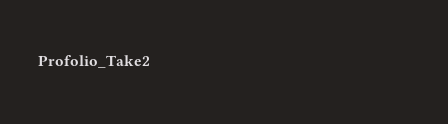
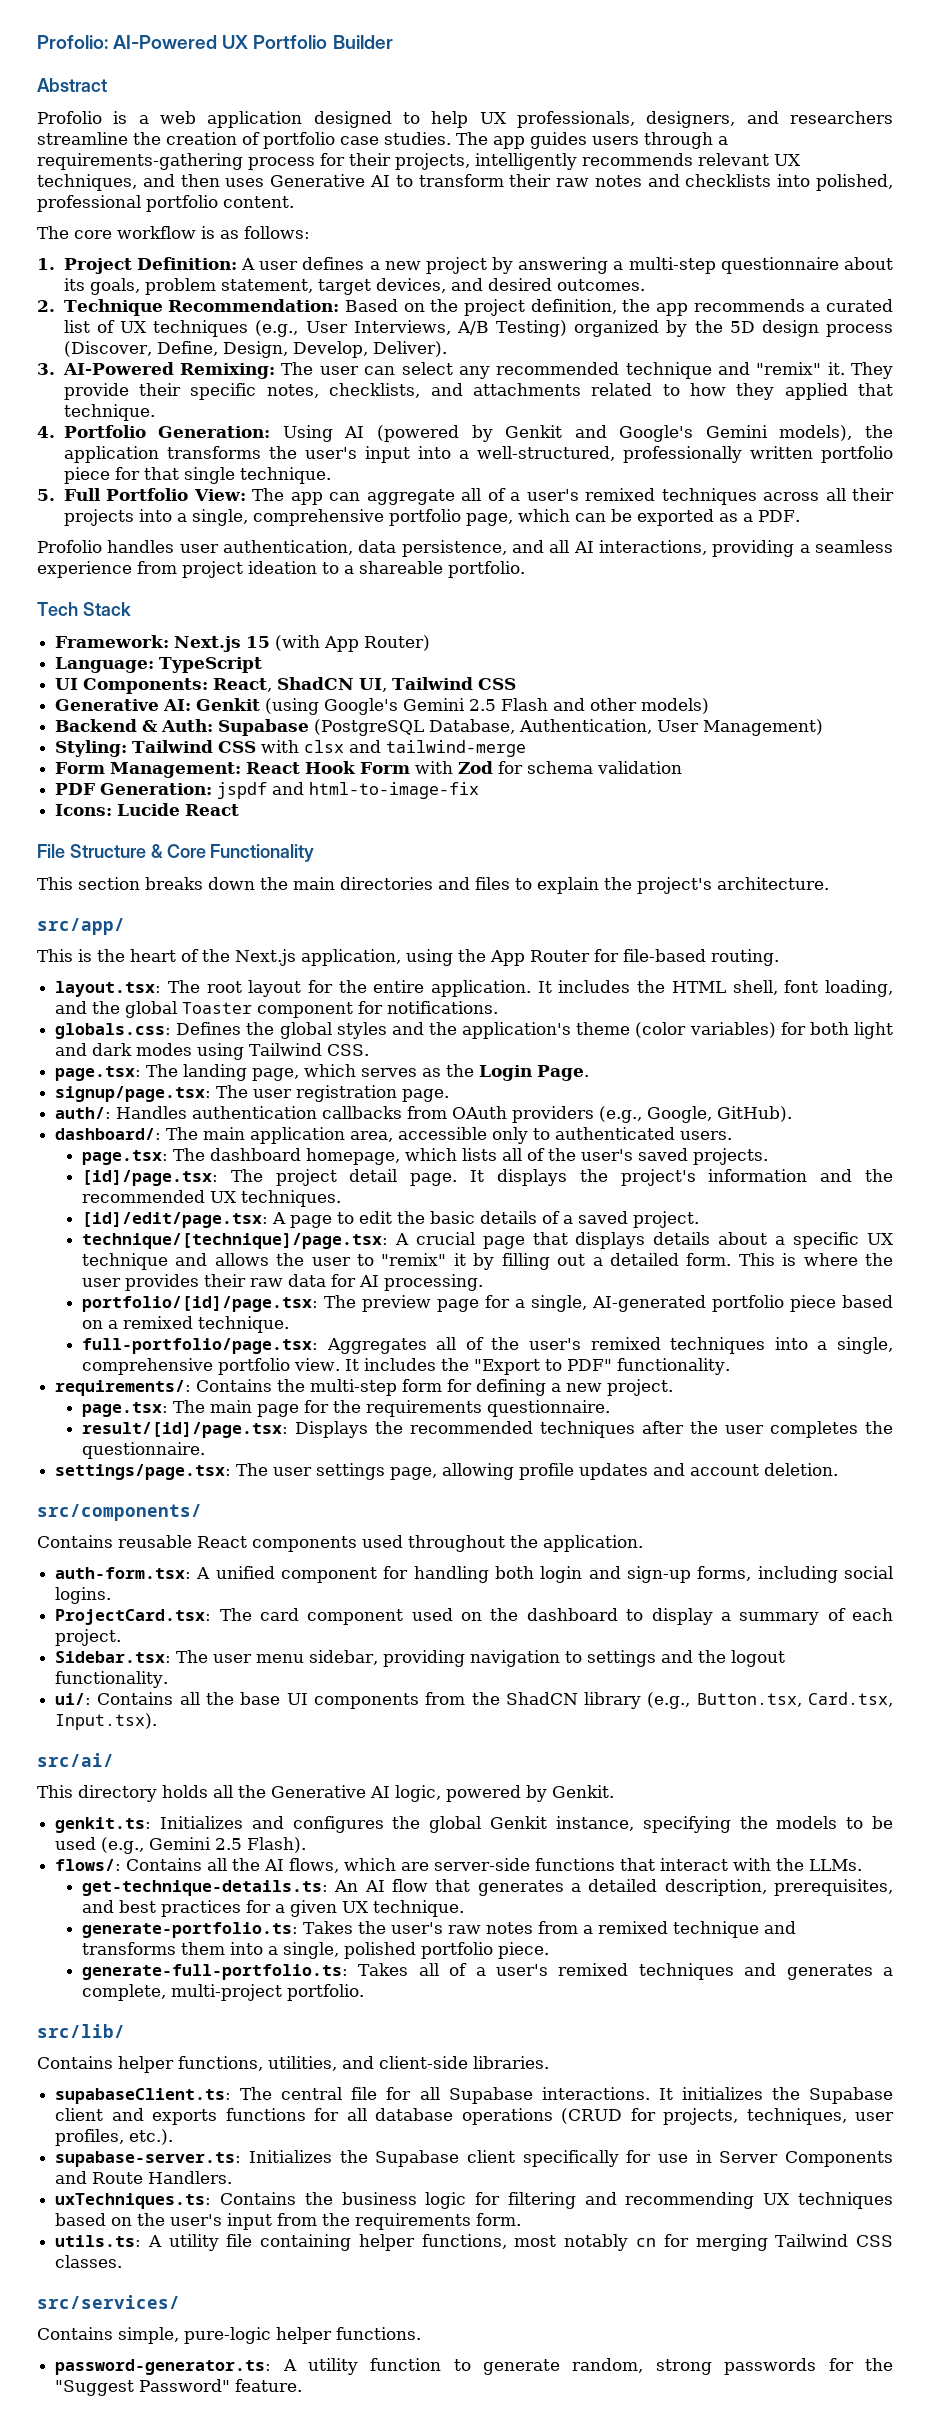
[38,55,150,68] Profolio_Take2 -> [37,35,393,49] [37,78,107,92] [37,111,894,128] [37,132,728,149] [37,153,801,170] [37,174,894,191] [37,195,294,212] [37,226,310,239] [37,257,893,274] [63,278,645,295] [37,299,893,316] [63,320,893,337] [63,341,447,358] [37,362,894,379] [63,383,894,400] [63,404,155,421] [37,425,893,442] [63,446,893,463] [63,467,331,484] [37,488,894,505] [63,509,800,526] [37,540,894,557] [37,561,525,578] [37,602,131,616] [55,635,431,652] [55,657,263,673] [55,677,517,694] [55,698,710,715] [55,719,824,736] [55,740,527,757] [55,761,683,778] [55,782,480,799] [55,803,240,816] [37,844,315,862] [37,877,829,894] [37,918,125,935] [37,949,779,966] [55,980,893,997] [55,1001,499,1018] [55,1022,893,1039] [55,1043,370,1060] [55,1064,590,1081] [55,1085,450,1102] [55,1106,793,1123] [55,1127,733,1144] [81,1148,768,1165] [81,1169,893,1186] [81,1190,341,1207] [81,1211,699,1228] [81,1232,895,1249] [81,1253,894,1270] [81,1274,483,1291] [81,1295,894,1312] [81,1316,289,1333] [81,1337,893,1354] [81,1358,730,1375] [55,1379,674,1396] [81,1400,610,1417] [81,1421,893,1438] [81,1442,205,1459] [55,1463,839,1480] [37,1504,202,1521] [37,1535,643,1552] [55,1566,893,1583] [55,1587,112,1604] [55,1608,894,1625] [55,1629,122,1646] [55,1650,786,1667] [55,1671,169,1688] [55,1692,894,1709] [55,1713,158,1730] [37,1753,114,1767] [37,1785,614,1802] [55,1816,893,1833] [55,1837,307,1854] [55,1858,863,1873] [81,1879,893,1896] [81,1900,464,1917] [81,1921,796,1938] [81,1942,549,1959] [81,1963,893,1980] [81,1984,364,2001] [37,2024,125,2038] [37,2056,549,2073] [55,2087,894,2104] [55,2108,894,2125] [55,2129,174,2146] [55,2150,893,2167] [55,2171,233,2184] [55,2192,893,2209] [55,2213,522,2230] [55,2234,893,2251] [55,2255,123,2268] [37,2295,180,2309] [37,2327,421,2344] [55,2358,893,2375] [55,2379,303,2396] Profolio: AI-Powered UX Portfolio Builder // Abstract // Profolio is a web application designed to help UX professionals, designers, and researchers streamline the creation of portfolio case studies. The app guides users through a requirements-gathering process for their projects, intelligently recommends relevant UX techniques, and then uses Generative AI to transform their raw notes and checklists into polished, professional portfolio content. // The core workflow is as follows: // 1. Project Definition: A user defines a new project by answering a multi-step questionnaire about its goals, problem statement, target devices, and desired outcomes. // 2. Technique Recommendation: Based on the project definition, the app recommends a curated list of UX techniques (e.g., User Interviews, A/B Testing) organized by the 5D design process (Discover, Define, Design, Develop, Deliver). // 3. AI-Powered Remixing: The user can select any recommended technique and "remix" it. They provide their specific notes, checklists, and attachments related to how they applied that technique. // 4. Portfolio Generation: Using AI (powered by Genkit and Google's Gemini models), the application transforms the user's input into a well-structured, professionally written portfolio piece for that single technique. // 5. Full Portfolio View: The app can aggregate all of a user's remixed techniques across all their projects into a single, comprehensive portfolio page, which can be exported as a PDF. // Profolio handles user authentication, data persistence, and all AI interactions, providing a seamless experience from project ideation to a shareable portfolio. // Tech Stack // Framework: Next.js 15 (with App Router) // Language: TypeScript // UI Components: React, ShadCN UI, Tailwind CSS // Generative AI: Genkit (using Google's Gemini 2.5 Flash and other models) // Backend & Auth: Supabase (PostgreSQL Database, Authentication, User Management) // Styling: Tailwind CSS with clsx and tailwind-merge // Form Management: React Hook Form with Zod for schema validation // PDF Generation: jspdf and html-to-image-fix // Icons: Lucide React // File Structure & Core Functionality // This section breaks down the main directories and files to explain the project's architecture. // src/app/ // This is the heart of the Next.js application, using the App Router for file-based routing. // layout.tsx: The root layout for the entire application. It includes the HTML shell, font loading, and the global Toaster component for notifications. // globals.css: Defines the global styles and the application's theme (color variables) for both light and dark modes using Tailwind CSS. // page.tsx: The landing page, which serves as the Login Page. // signup/page.tsx: The user registration page. // auth/: Handles authentication callbacks from OAuth providers (e.g., Google, GitHub). // dashboard/: The main application area, accessible only to authenticated users. // page.tsx: The dashboard homepage, which lists all of the user's saved projects. // [id]/page.tsx: The project detail page. It displays the project's information and the recommended UX techniques. // [id]/edit/page.tsx: A page to edit the basic details of a saved project. // technique/[technique]/page.tsx: A crucial page that displays details about a specific UX technique and allows the user to "remix" it by filling out a detailed form. This is where the user provides their raw data for AI processing. // portfolio/[id]/page.tsx: The preview page for a single, AI-generated portfolio piece based on a remixed technique. // full-portfolio/page.tsx: Aggregates all of the user's remixed techniques into a single, comprehensive portfolio view. It includes the "Export to PDF" functionality. // requirements/: Contains the multi-step form for defining a new project. // page.tsx: The main page for the requirements questionnaire. // result/[id]/page.tsx: Displays the recommended techniques after the user completes the questionnaire. // settings/page.tsx: The user settings page, allowing profile updates and account deletion. // src/components/ // Contains reusable React components used throughout the application. // auth-form.tsx: A unified component for handling both login and sign-up forms, including social logins. // ProjectCard.tsx: The card component used on the dashboard to display a summary of each project. // Sidebar.tsx: The user menu sidebar, providing navigation to settings and the logout functionality. // ui/: Contains all the base UI components from the ShadCN library (e.g., Button.tsx, Card.tsx, Input.tsx). // src/ai/ // This directory holds all the Generative AI logic, powered by Genkit. // genkit.ts: Initializes and configures the global Genkit instance, specifying the models to be used (e.g., Gemini 2.5 Flash). // flows/: Contains all the AI flows, which are server-side functions that interact with the LLMs. // get-technique-details.ts: An AI flow that generates a detailed description, prerequisites, and best practices for a given UX technique. // generate-portfolio.ts: Takes the user's raw notes from a remixed technique and transforms them into a single, polished portfolio piece. // generate-full-portfolio.ts: Takes all of a user's remixed techniques and generates a complete, multi-project portfolio. // src/lib/ // Contains helper functions, utilities, and client-side libraries. // supabaseClient.ts: The central file for all Supabase interactions. It initializes the Supabase client and exports functions for all database operations (CRUD for projects, techniques, user profiles, etc.). // supabase-server.ts: Initializes the Supabase client specifically for use in Server Components and Route Handlers. // uxTechniques.ts: Contains the business logic for filtering and recommending UX techniques based on the user's input from the requirements form. // utils.ts: A utility file containing helper functions, most notably cn for merging Tailwind CSS classes. // src/services/ // Contains simple, pure-logic helper functions. // password-generator.ts: A utility function to generate random, strong passwords for the "Suggest Password" feature.

